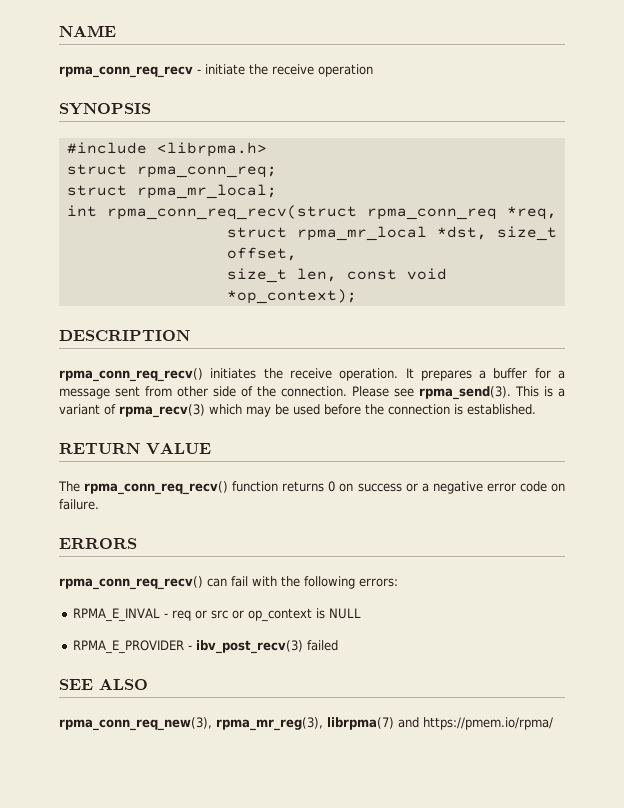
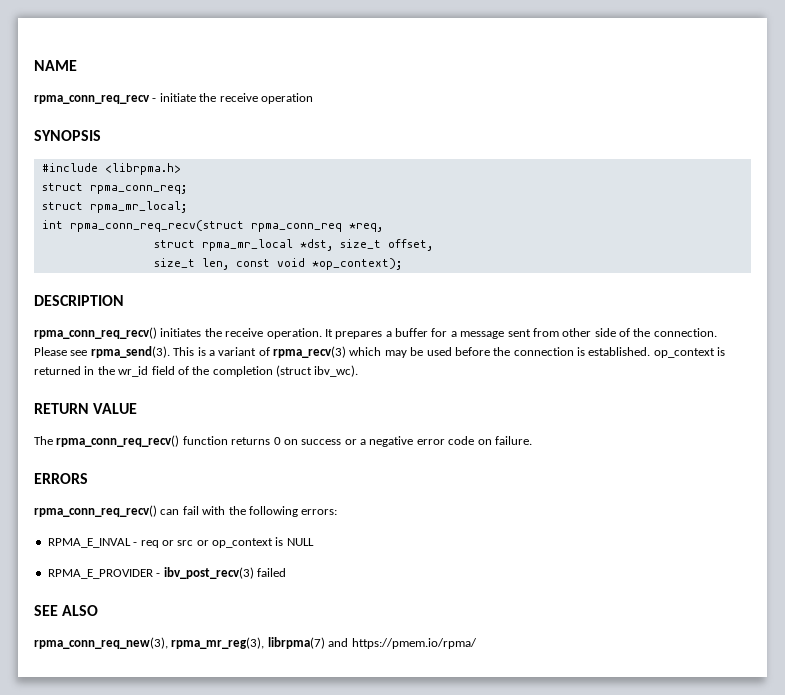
(536, 409) none -> [653,347,726,358] [34,365,359,377] op_context is returned in the wr_id field of the completion (struct ibv_wc).

